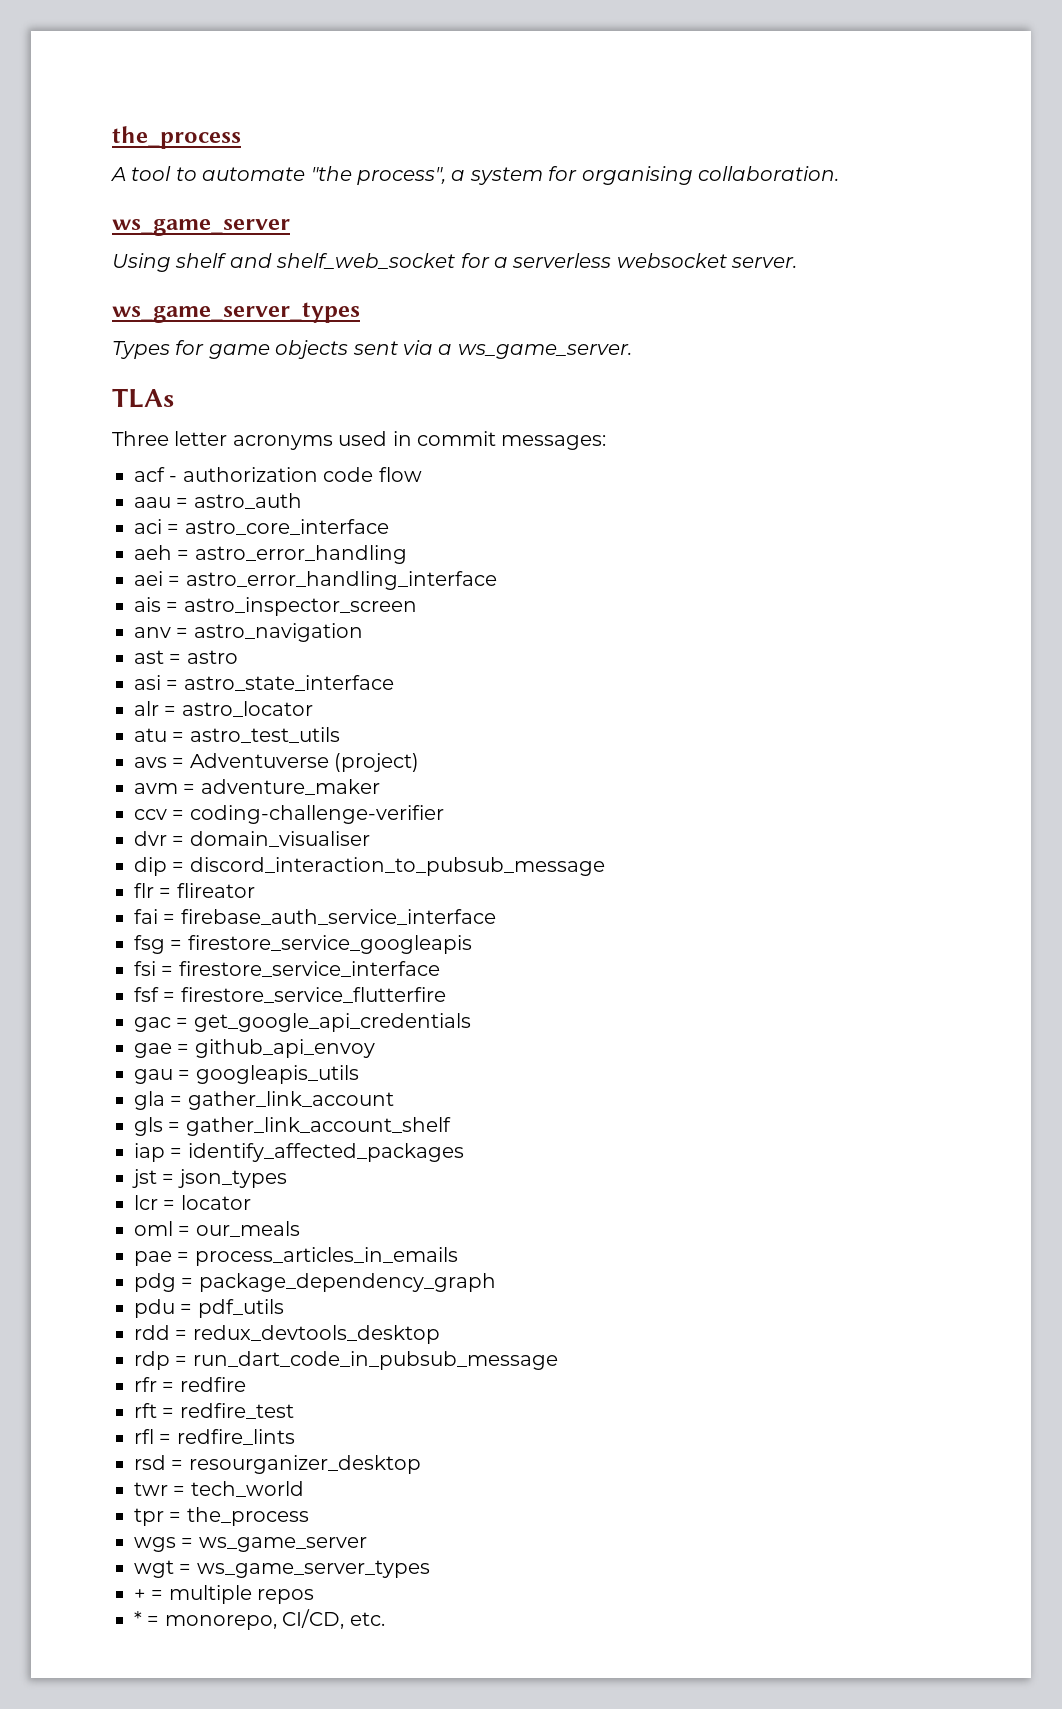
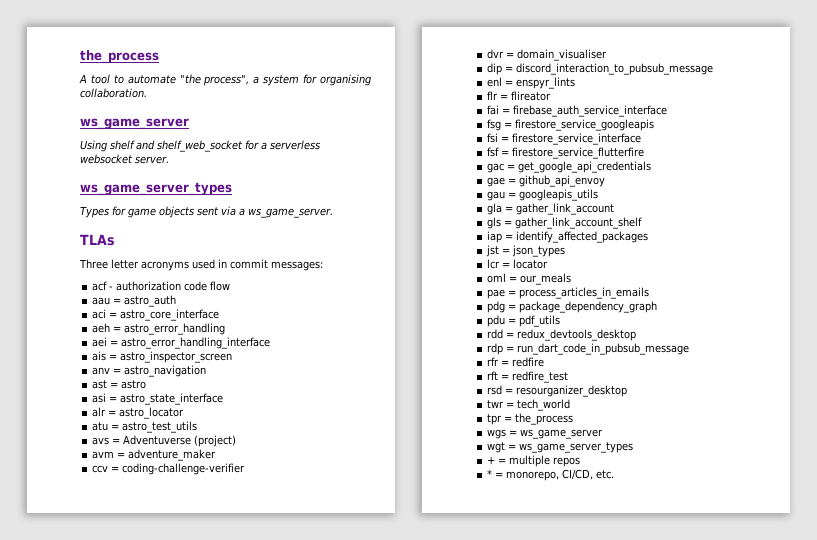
(605, 866) none -> [487,77,576,89] // enl = enspyr_lints
[134,1429,295,1445] // rfl = redfire_lints -> (569, 377) none

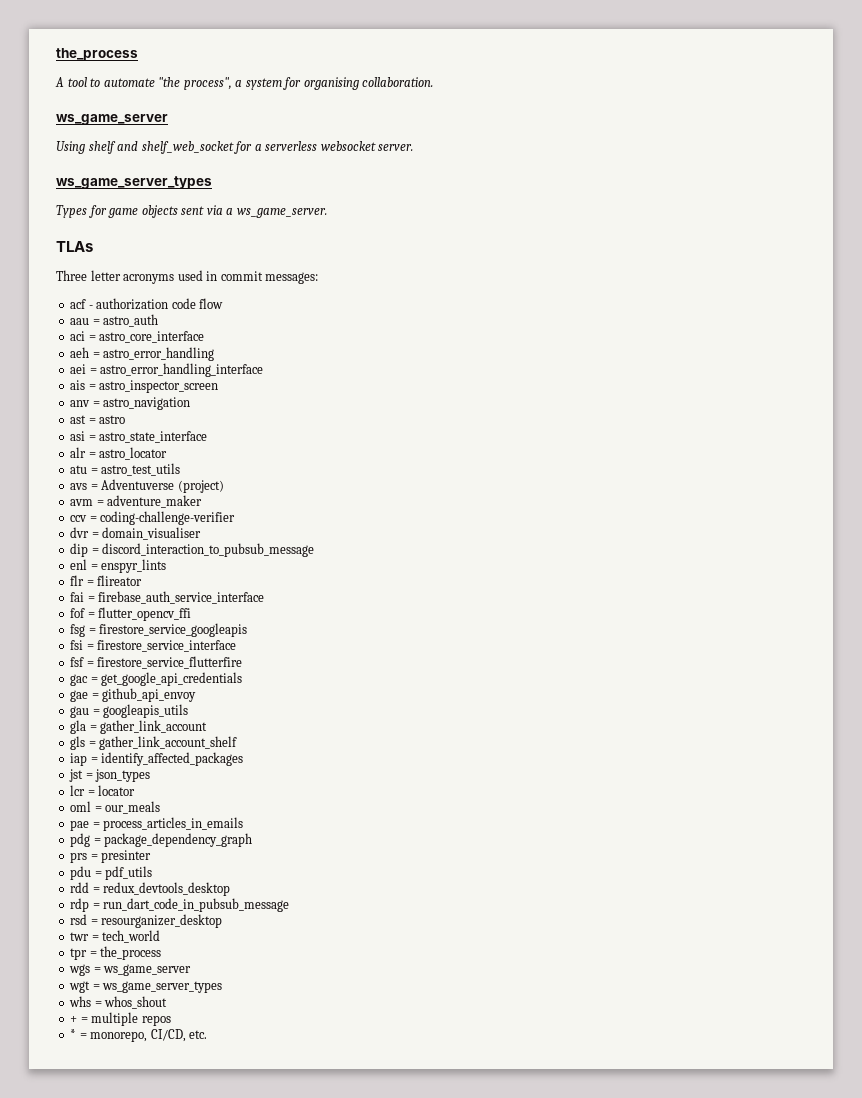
(668, 111) none -> [70,607,192,621] // fof = flutter_opencv_ffi
(658, 307) none -> [70,850,152,863] // prs = presinter
[487,357,545,367] [487,371,569,383] // rfr = redfire // rft = redfire_test -> (290, 905) none
(634, 447) none -> [69,996,168,1009] // whs = whos_shout

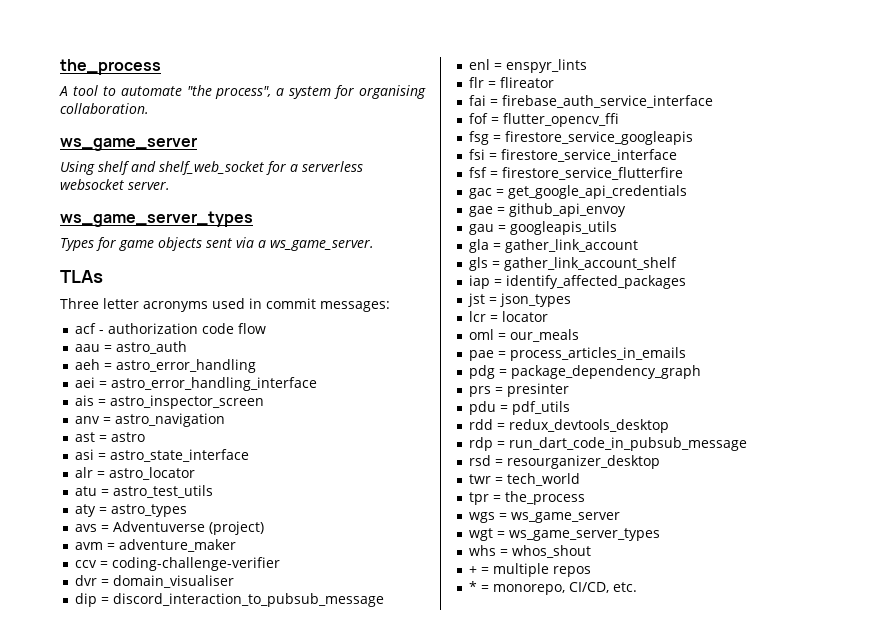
[70,331,205,343] // aci = astro_core_interface -> (188, 347) none
(181, 469) none -> [75,504,188,517] // aty = astro_types

